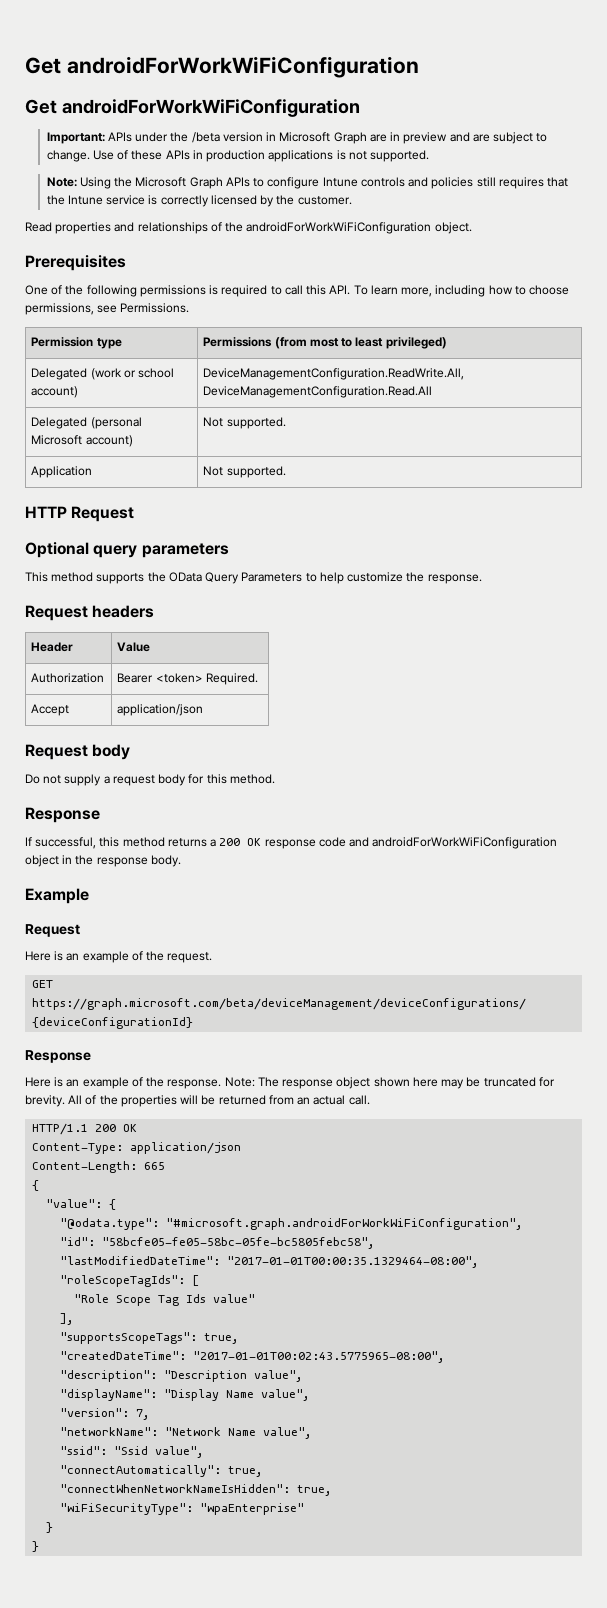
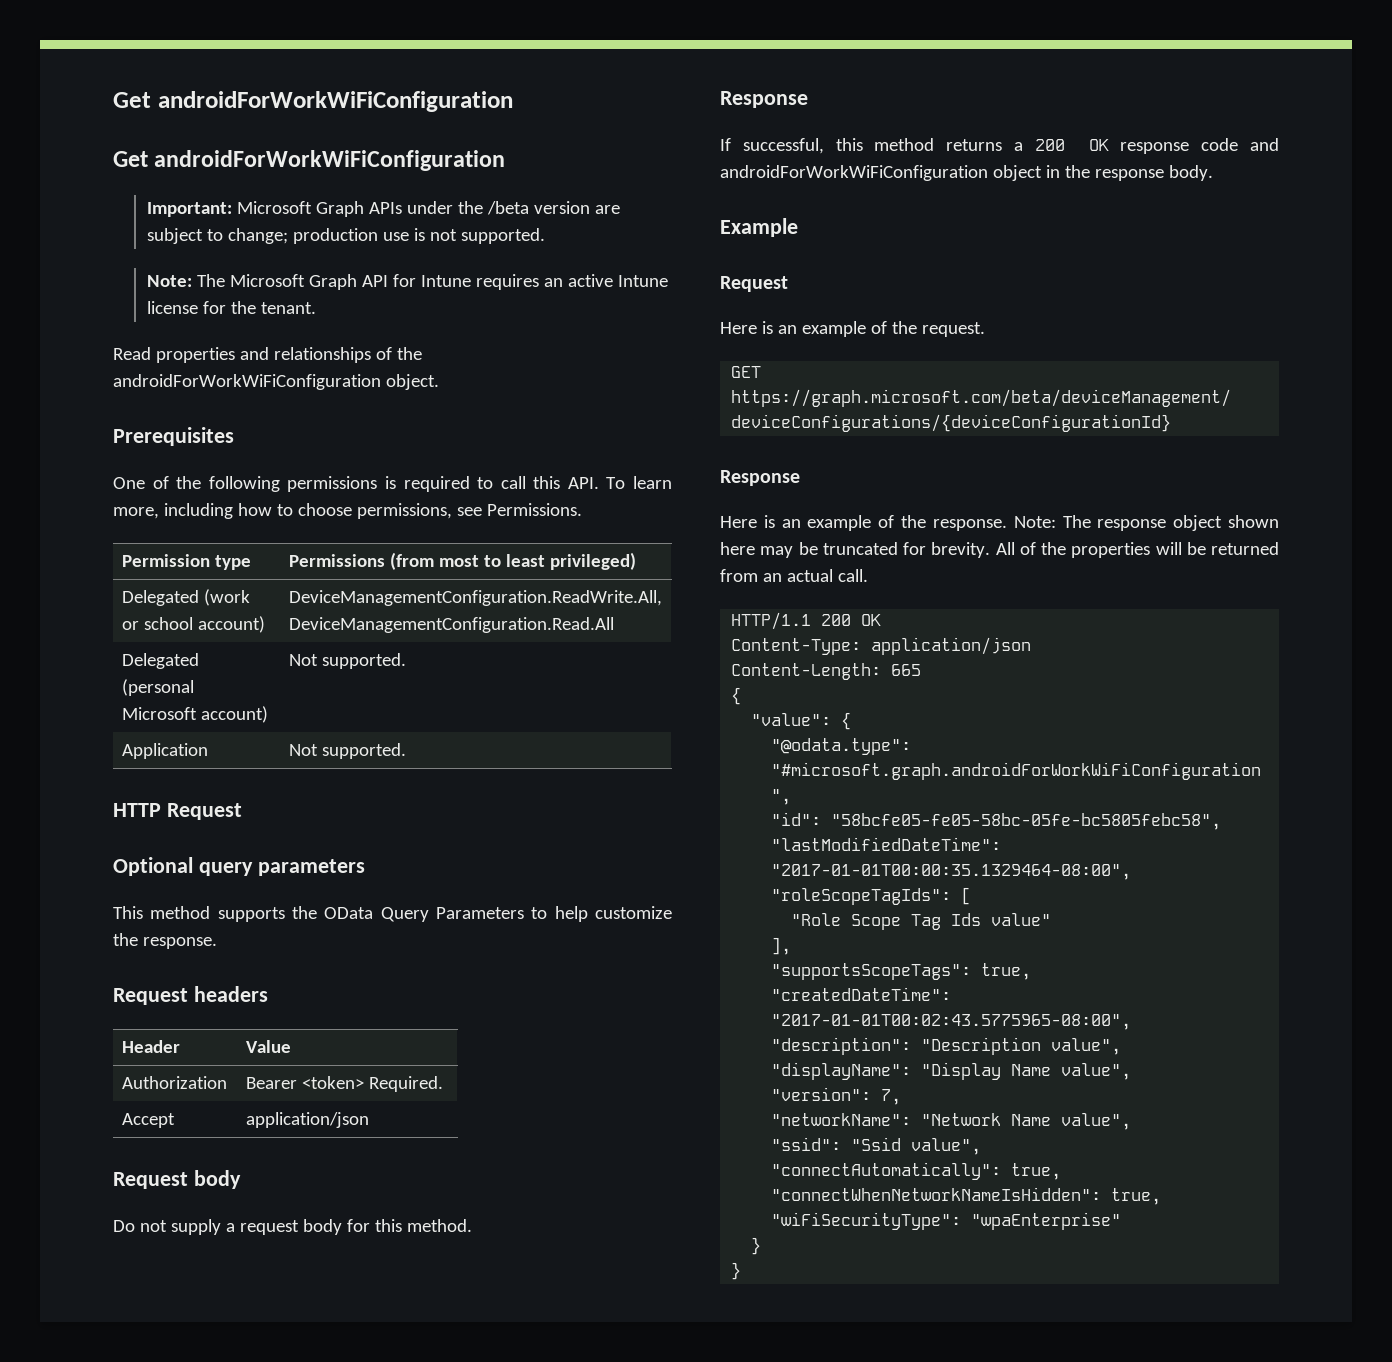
(105, 138) none -> [236,201,364,217] Microsoft Graph
[266,132,548,144] [46,150,430,162] [46,177,569,189] [46,195,352,207] in Microsoft Graph are in preview and are subject to change. Use of these APIs in production applications is not supported. // Note: Using the Microsoft Graph APIs to configure Intune controls and policies still requires that the Intune service is correctly licensed by the customer. -> [594,205,620,214] [146,228,545,244] [146,274,668,290] [146,301,316,314] are subject to change; production use is not supported. // Note: The Microsoft Graph API for Intune requires an active Intune license for the tenant.

